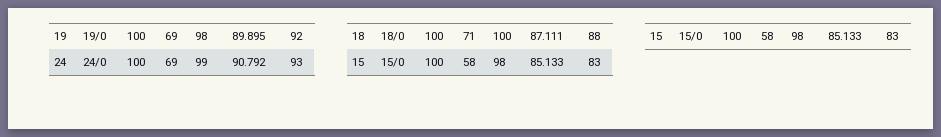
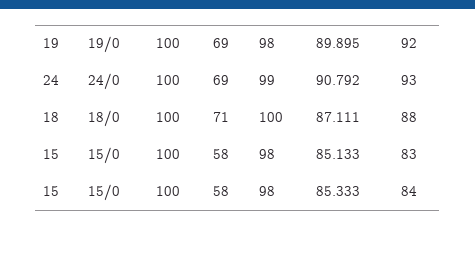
[827,32,861,40] [885,32,898,40] 85.133 | 83 -> [316,186,361,196] [401,186,418,196] 85.333 | 84

